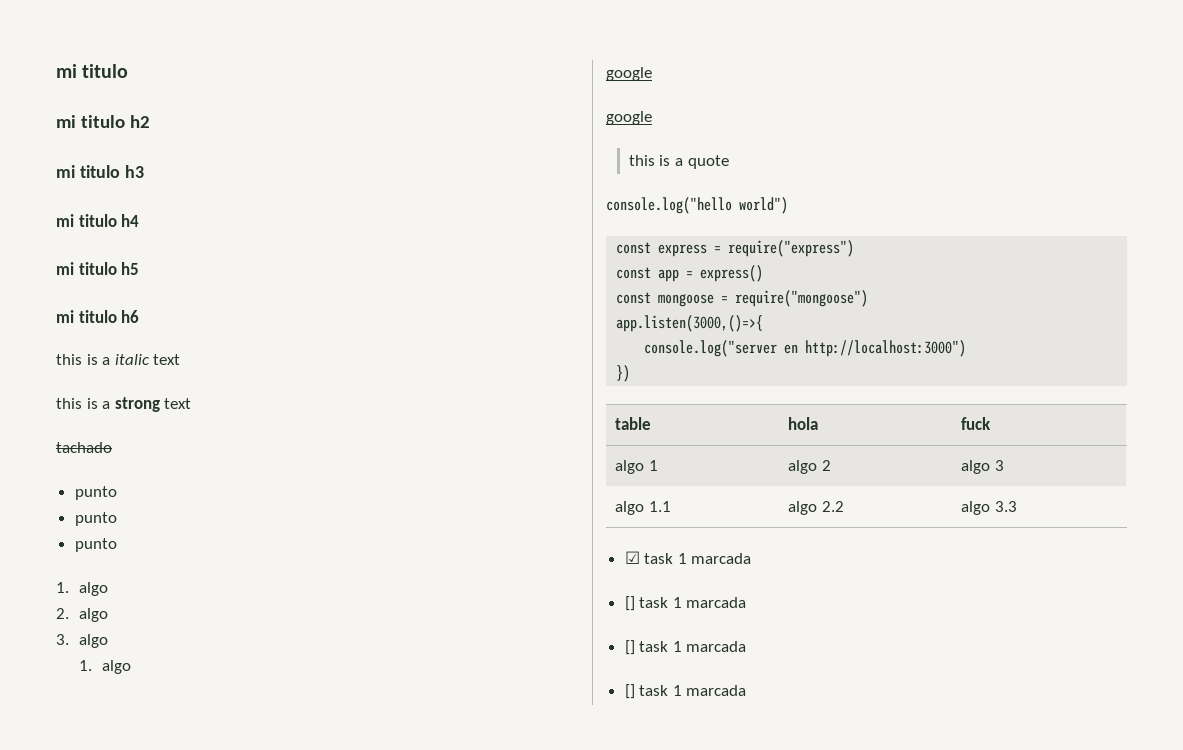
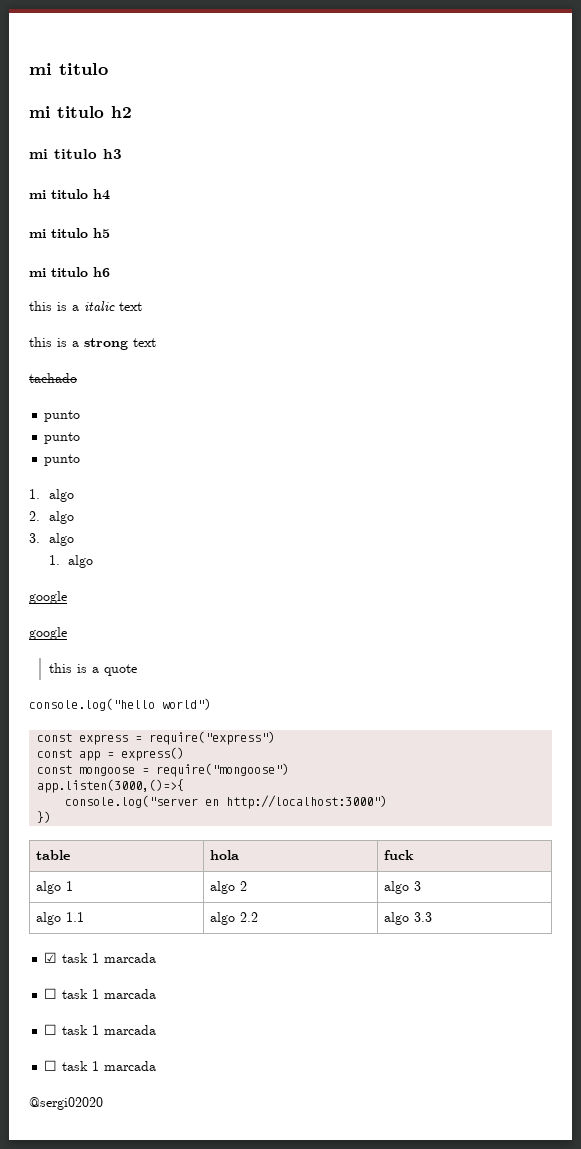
[624,596,747,611] [624,640,747,655] [624,684,747,699] [] task 1 marcada // [] task 1 marcada // [] task 1 marcada -> [44,988,157,999] [44,1024,157,1035] [44,1060,157,1071] [29,1097,103,1110] ☐ task 1 marcada // ☐ task 1 marcada // ☐ task 1 marcada // @sergi02020

